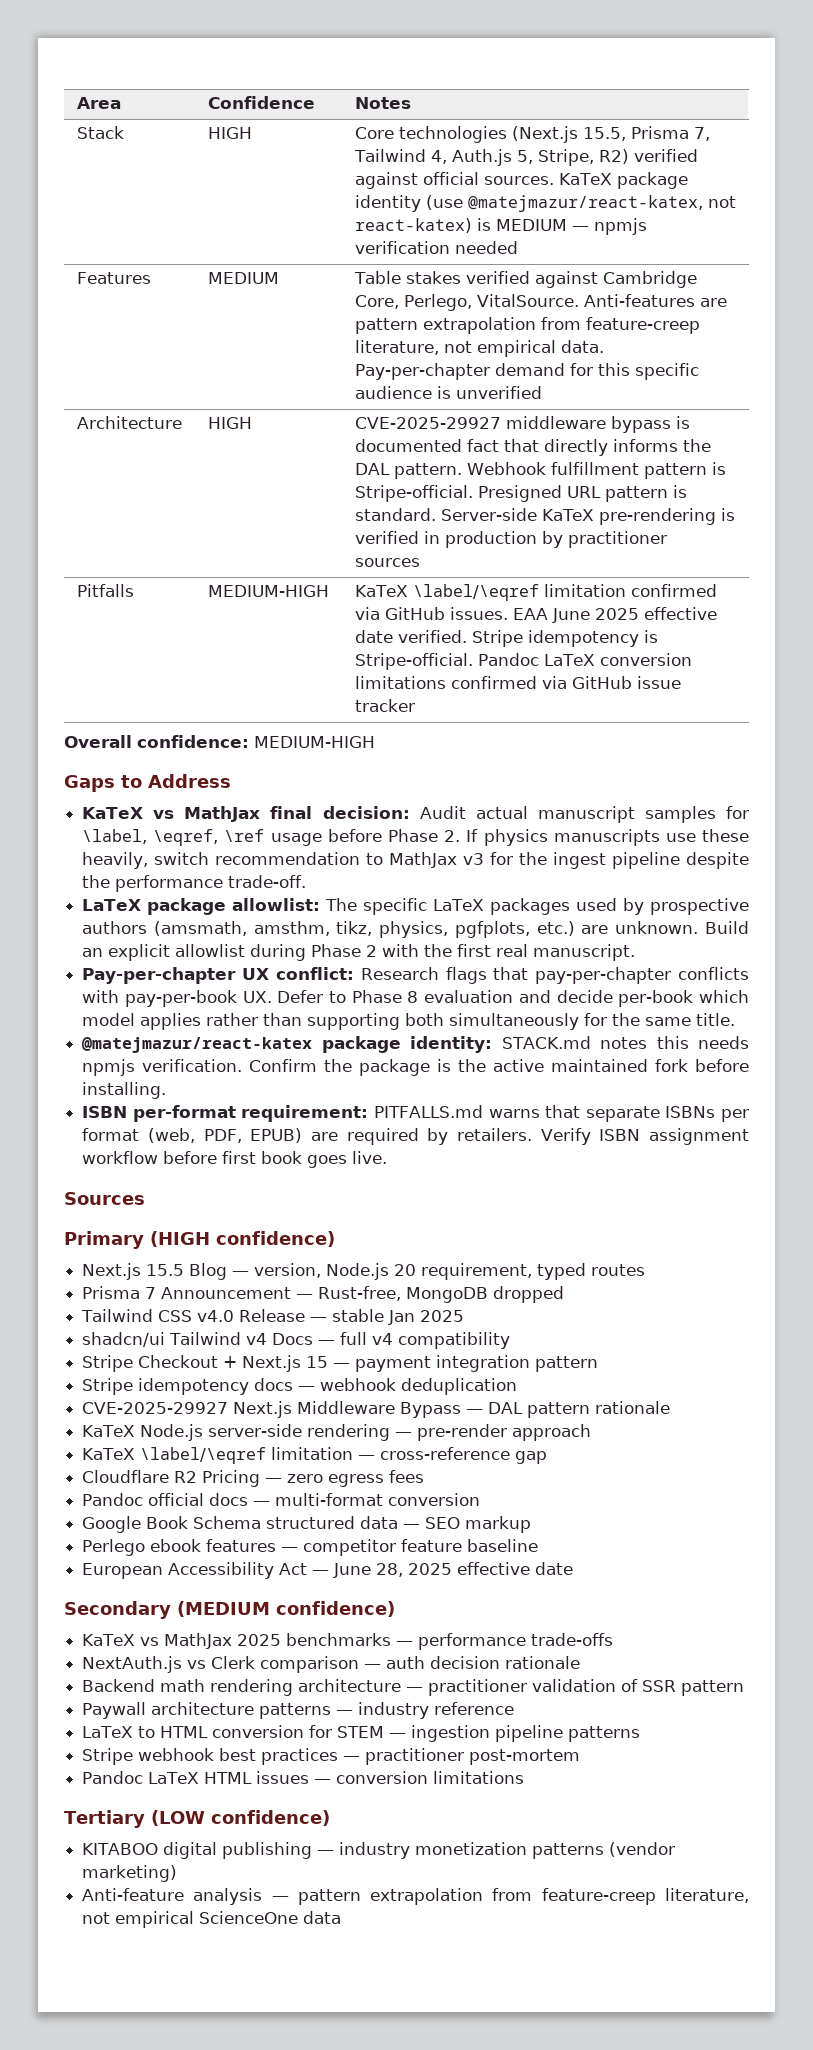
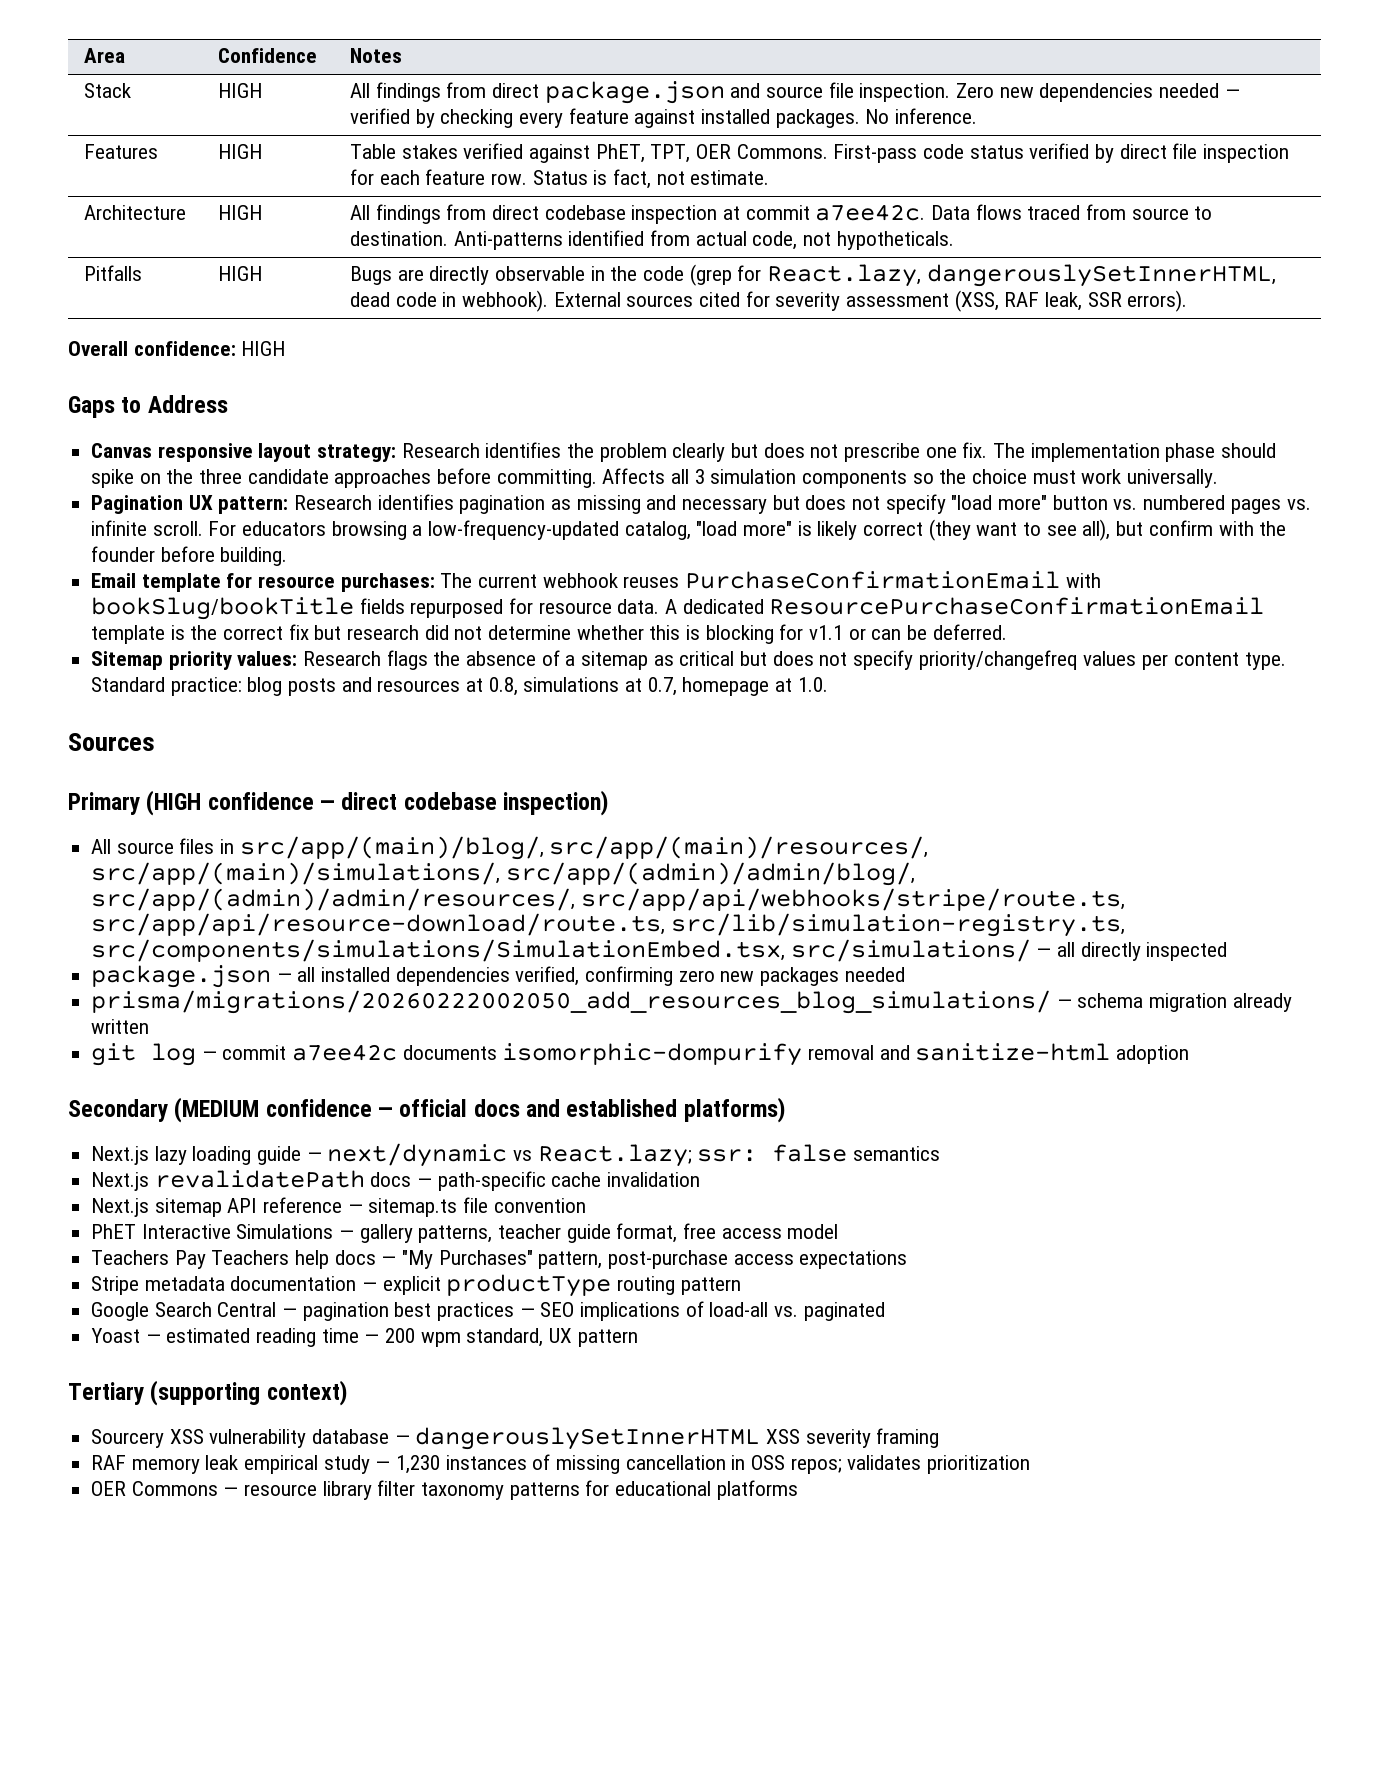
[354,126,710,143] [353,149,698,166] [354,172,688,189] [354,195,736,212] [354,218,647,235] [354,241,518,254] Core technologies (Next.js 15.5, Prisma 7, Tailwind 4, Auth.js 5, Stripe, R2) verified against official sources. KaTeX package identity (use @matejmazur/react-katex, not react-katex) is MEDIUM — npmjs verification needed -> [349,81,1240,104] [349,108,977,128] All findings from direct package.json and source file inspection. Zero new dependencies needed — verified by checking every feature against installed packages. No inference.
[207,272,279,284] MEDIUM -> [217,144,262,159] HIGH
[602,271,697,288] [354,294,727,311] [354,317,700,334] [354,340,604,357] [354,363,699,380] [354,386,542,399] [76,416,182,429] [207,417,252,429] [354,416,690,433] [354,439,711,456] [354,462,726,479] [354,485,687,502] [354,508,736,525] [354,531,667,548] [354,558,420,567] [76,584,134,597] [207,585,329,597] [354,584,717,601] [354,607,717,623] [354,630,658,647] [354,653,692,670] [354,676,681,689] [354,699,415,712] Cambridge Core, Perlego, VitalSource. Anti-features are pattern extrapolation from feature-creep literature, not empirical data. Pay-per-chapter demand for this specific audience is unverified // Architecture | HIGH | CVE-2025-29927 middleware bypass is documented fact that directly informs the DAL pattern. Webhook fulfillment pattern is Stripe-official. Presigned URL pattern is standard. Server-side KaTeX pre-rendering is verified in production by practitioner sources // Pitfalls | MEDIUM-HIGH | KaTeX \label/\eqref limitation confirmed via GitHub issues. EAA June 2025 effective date verified. Stripe idempotency is Stripe-official. Pandoc LaTeX conversion limitations confirmed via GitHub issue tracker -> [595,143,1290,163] [349,169,770,189] [83,205,186,220] [217,205,262,220] [349,204,1213,224] [349,230,954,250] [83,265,142,281] [217,266,262,281] [349,264,1276,287] [349,290,1188,312] PhET, TPT, OER Commons. First-pass code status verified by direct file inspection for each feature row. Status is fact, not estimate. // Architecture | HIGH | All findings from direct codebase inspection at commit a7ee42c. Data flows traced from source to destination. Anti-patterns identified from actual code, not hypotheticals. // Pitfalls | HIGH | Bugs are directly observable in the code (grep for React.lazy, dangerouslySetInnerHTML, dead code in webhook). External sources cited for severity assessment (XSS, RAF leak, SSR errors).
[254,736,375,748] MEDIUM-HIGH -> [241,341,286,356] HIGH
[82,806,749,823] [82,829,749,846] [82,852,750,869] [82,875,307,892] [82,898,750,915] [82,921,749,938] [82,944,636,961] [82,967,750,984] [82,990,749,1007] [82,1013,736,1030] [82,1036,749,1053] [82,1059,750,1076] [82,1082,167,1099] [82,1105,750,1122] [82,1128,749,1145] [82,1151,388,1168] [64,1192,145,1205] [64,1231,335,1249] [82,1263,646,1280] [82,1286,565,1303] [81,1309,465,1325] [82,1332,511,1349] [82,1355,599,1372] [82,1378,518,1395] [82,1401,671,1418] [82,1424,592,1441] [82,1447,548,1464] [82,1470,425,1487] [82,1493,481,1506] [82,1516,532,1533] [82,1539,539,1556] [82,1562,574,1579] [64,1601,395,1619] [82,1633,614,1650] [82,1656,581,1673] [82,1679,745,1696] [82,1702,515,1719] [82,1725,641,1742] [82,1748,581,1765] [82,1771,525,1784] [64,1810,330,1828] [82,1842,676,1859] [82,1865,178,1882] [82,1888,749,1905] [82,1911,342,1928] KaTeX vs MathJax final decision: Audit actual manuscript samples for \label, \eqref, \ref usage before Phase 2. If physics manuscripts use these heavily, switch recommendation to MathJax v3 for the ingest pipeline despite the performance trade-off. // LaTeX package allowlist: The specific LaTeX packages used by prospective authors (amsmath, amsthm, tikz, physics, pgfplots, etc.) are unknown. Build an explicit allowlist during Phase 2 with the first real manuscript. // Pay-per-chapter UX conflict: Research flags that pay-per-chapter conflicts with pay-per-book UX. Defer to Phase 8 evaluation and decide per-book which model applies rather than supporting both simultaneously for the same title. // @matejmazur/react-katex package identity: STACK.md notes this needs npmjs verification. Confirm the package is the active maintained fork before installing. // ISBN per-format requirement: PITFALLS.md warns that separate ISBNs per format (web, PDF, EPUB) are required by retailers. Verify ISBN assignment workflow before first book goes live. // Sources // Primary (HIGH confidence) // Next.js 15.5 Blog — version, Node.js 20 requirement, typed routes // Prisma 7 Announcement — Rust-free, MongoDB dropped // Tailwind CSS v4.0 Release — stable Jan 2025 // shadcn/ui Tailwind v4 Docs — full v4 compatibility // Stripe Checkout + Next.js 15 — payment integration pattern // Stripe idempotency docs — webhook deduplication // CVE-2025-29927 Next.js Middleware Bypass — DAL pattern rationale // KaTeX Node.js server-side rendering — pre-render approach // KaTeX \label/\eqref limitation — cross-reference gap // Cloudflare R2 Pricing — zero egress fees // Pandoc official docs — multi-format conversion // Google Book Schema structured data — SEO markup // Perlego ebook features — competitor feature baseline // European Accessibility Act — June 28, 2025 effective date // Secondary (MEDIUM confidence) // KaTeX vs MathJax 2025 benchmarks — performance trade-offs // NextAuth.js vs Clerk comparison — auth decision rationale // Backend math rendering architecture — practitioner validation of SSR pattern // Paywall architecture patterns — industry reference // LaTeX to HTML conversion for STEM — ingestion pipeline patterns // Stripe webhook best practices — practitioner post-mortem // Pandoc LaTeX HTML issues — conversion limitations // Tertiary (LOW confidence) // KITABOO digital publishing — industry monetization patterns (vendor marketing) // Anti-feature analysis — pattern extrapolation from feature-creep literature, not empirical ScienceOne data -> [91,442,1277,462] [91,468,1219,488] [91,494,1311,514] [91,519,1287,541] [91,546,288,566] [91,571,1101,592] [91,597,1265,620] [91,624,1007,644] [91,650,1286,670] [91,677,828,696] [68,733,155,751] [68,790,609,816] [91,836,929,860] [91,862,915,886] [91,888,1125,911] [91,913,1125,937] [91,939,1228,962] [91,965,905,988] [91,990,1292,1014] [91,1019,150,1034] [91,1043,1190,1066] [68,1097,785,1123] [91,1143,941,1167] [91,1170,701,1191] [91,1197,586,1217] [91,1223,839,1243] [91,1250,908,1269] [91,1274,741,1297] [91,1301,885,1321] [91,1328,638,1347] [68,1380,347,1406] [91,1427,940,1450] [91,1454,1031,1474] [91,1480,798,1500] Canvas responsive layout strategy: Research identifies the problem clearly but does not prescribe one fix. The implementation phase should spike on the three candidate approaches before committing. Affects all 3 simulation components so the choice must work universally. // Pagination UX pattern: Research identifies pagination as missing and necessary but does not specify "load more" button vs. numbered pages vs. infinite scroll. For educators browsing a low-frequency-updated catalog, "load more" is likely correct (they want to see all), but confirm with the founder before building. // Email template for resource purchases: The current webhook reuses PurchaseConfirmationEmail with bookSlug/bookTitle fields repurposed for resource data. A dedicated ResourcePurchaseConfirmationEmail template is the correct fix but research did not determine whether this is blocking for v1.1 or can be deferred. // Sitemap priority values: Research flags the absence of a sitemap as critical but does not specify priority/changefreq values per content type. Standard practice: blog posts and resources at 0.8, simulations at 0.7, homepage at 1.0. // Sources // Primary (HIGH confidence — direct codebase inspection) // All source files in src/app/(main)/blog/, src/app/(main)/resources/, src/app/(main)/simulations/, src/app/(admin)/admin/blog/, src/app/(admin)/admin/resources/, src/app/api/webhooks/stripe/route.ts, src/app/api/resource-download/route.ts, src/lib/simulation-registry.ts, src/components/simulations/SimulationEmbed.tsx, src/simulations/ — all directly inspected // package.json — all installed dependencies verified, confirming zero new packages needed // prisma/migrations/20260222002050_add_resources_blog_simulations/ — schema migration already written // git log — commit a7ee42c documents isomorphic-dompurify removal and sanitize-html adoption // Secondary (MEDIUM confidence — official docs and established platforms) // Next.js lazy loading guide — next/dynamic vs React.lazy; ssr: false semantics // Next.js revalidatePath docs — path-specific cache invalidation // Next.js sitemap API reference — sitemap.ts file convention // PhET Interactive Simulations — gallery patterns, teacher guide format, free access model // Teachers Pay Teachers help docs — "My Purchases" pattern, post-purchase access expectations // Stripe metadata documentation — explicit productType routing pattern // Google Search Central — pagination best practices — SEO implications of load-all vs. paginated // Yoast — estimated reading time — 200 wpm standard, UX pattern // Tertiary (supporting context) // Sourcery XSS vulnerability database — dangerouslySetInnerHTML XSS severity framing // RAF memory leak empirical study — 1,230 instances of missing cancellation in OSS repos; validates prioritization // OER Commons — resource library filter taxonomy patterns for educational platforms

